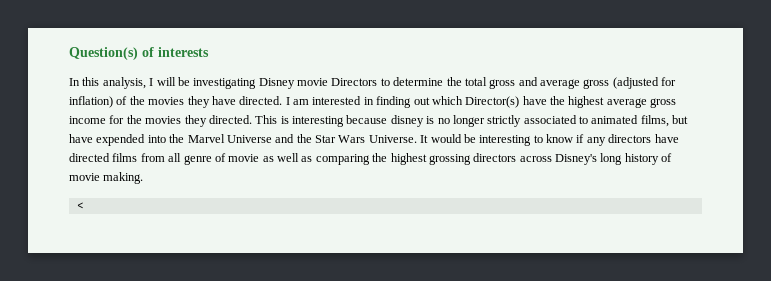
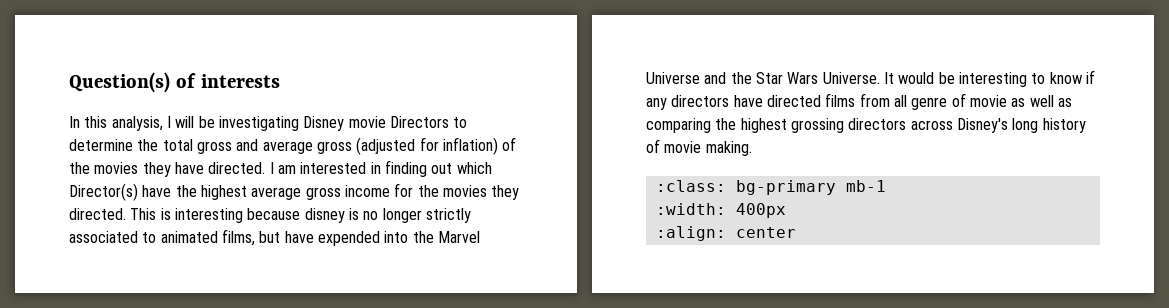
[76,202,84,209] < -> [655,180,886,195] [655,203,786,218] [655,226,796,241] :class: bg-primary mb-1 // :width: 400px // :align: center

